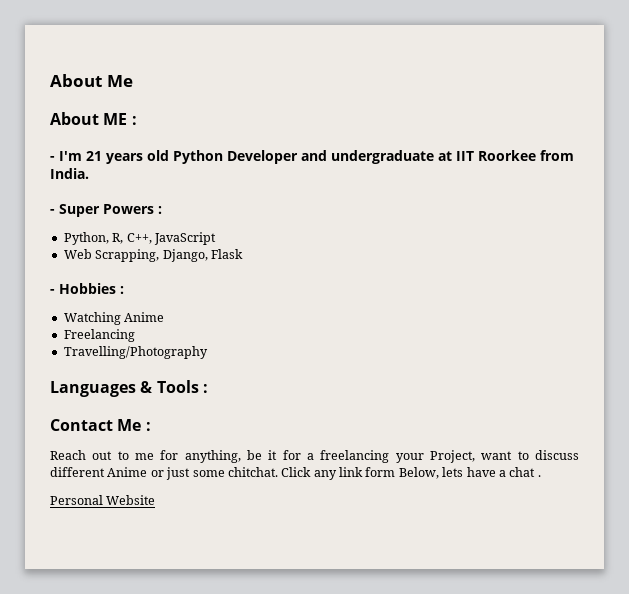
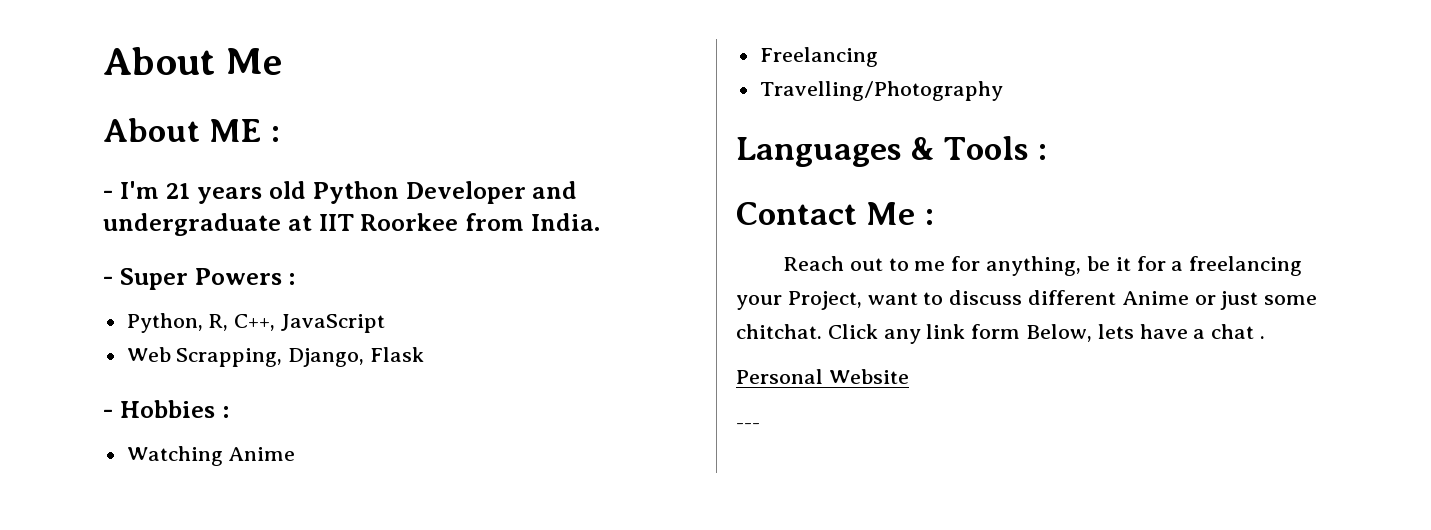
(156, 500) none -> [736,423,760,429] // ---

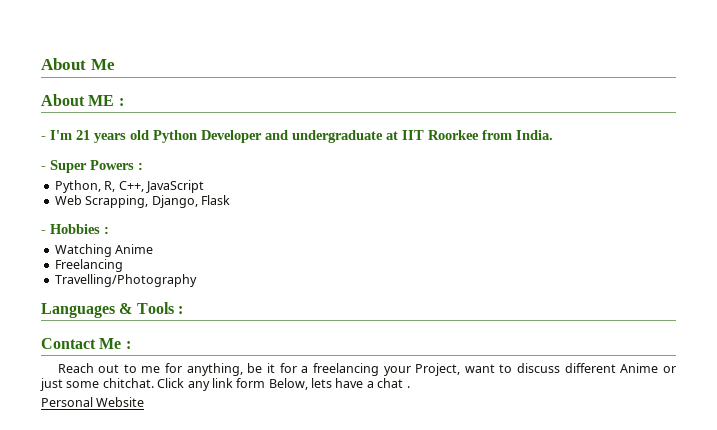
[736,423,760,429] // --- -> (145, 402) none

